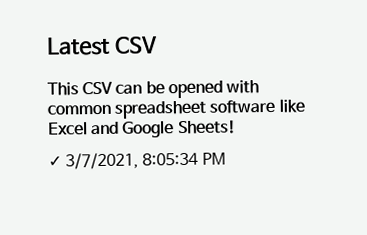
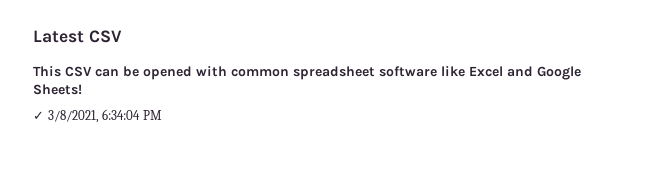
[65,152,200,170] 3/7/2021, 8:05:34 -> [47,109,141,123] 3/8/2021, 6:34:04

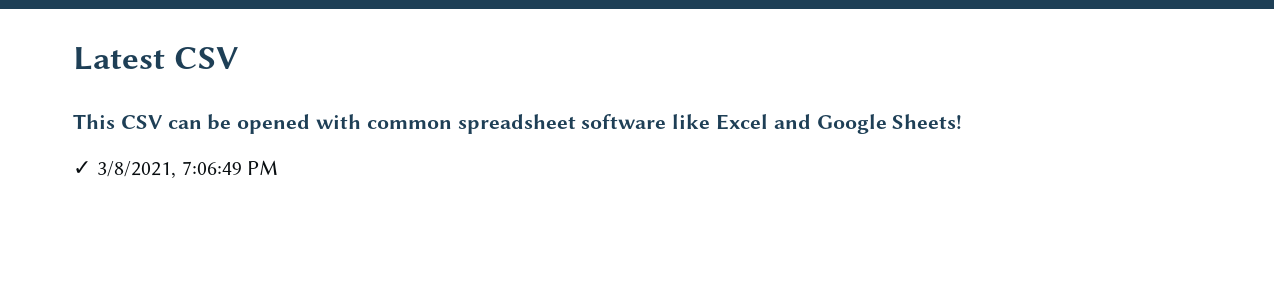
[102,109,141,120] 6:34:04 -> [181,161,242,175] 7:06:49

